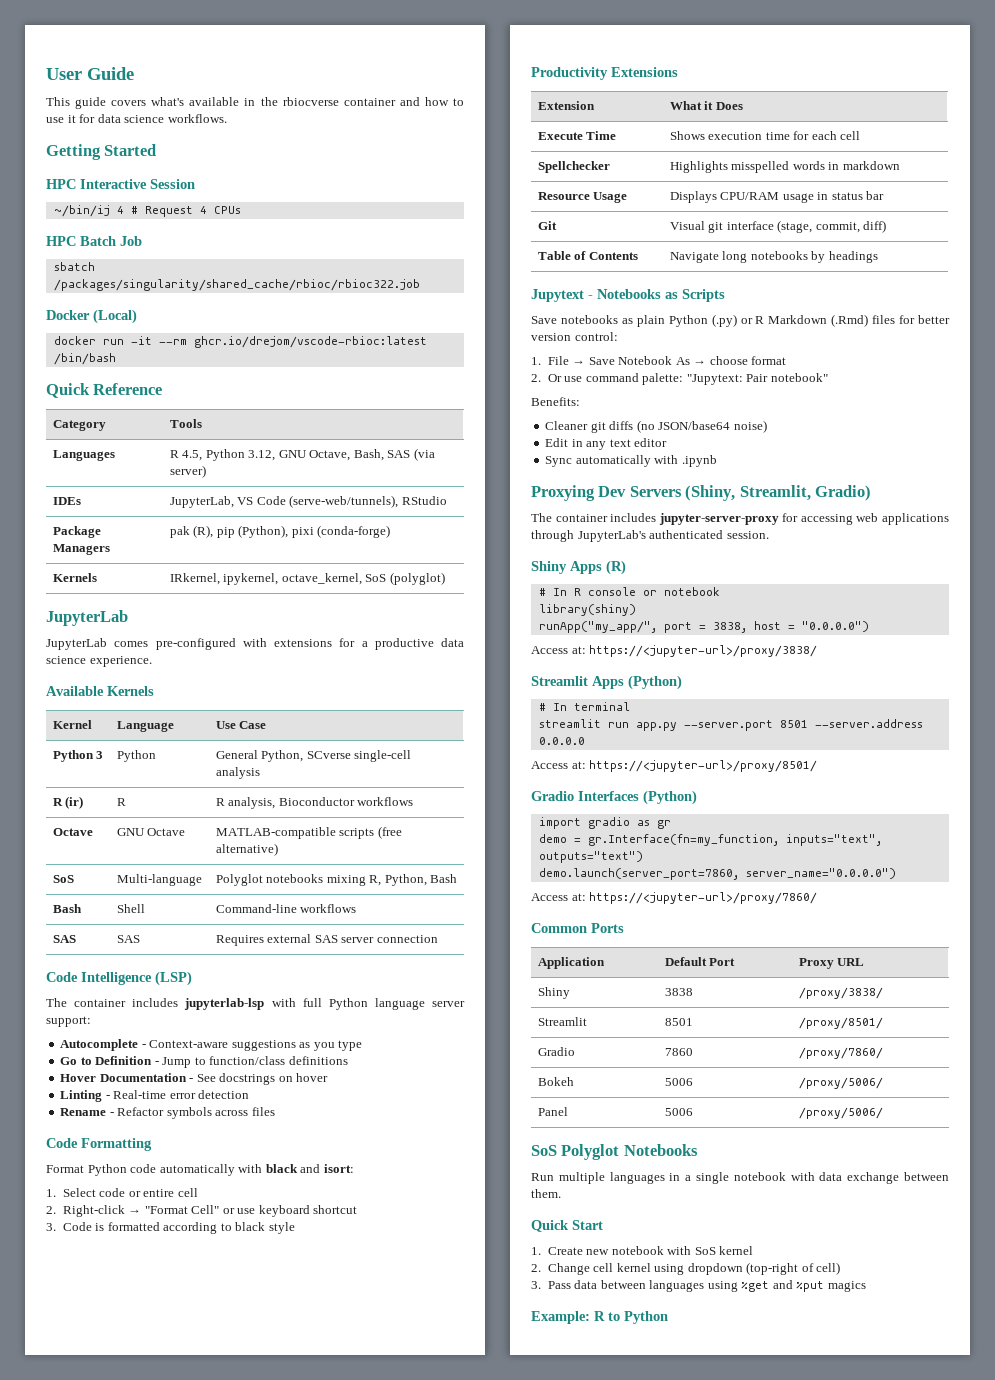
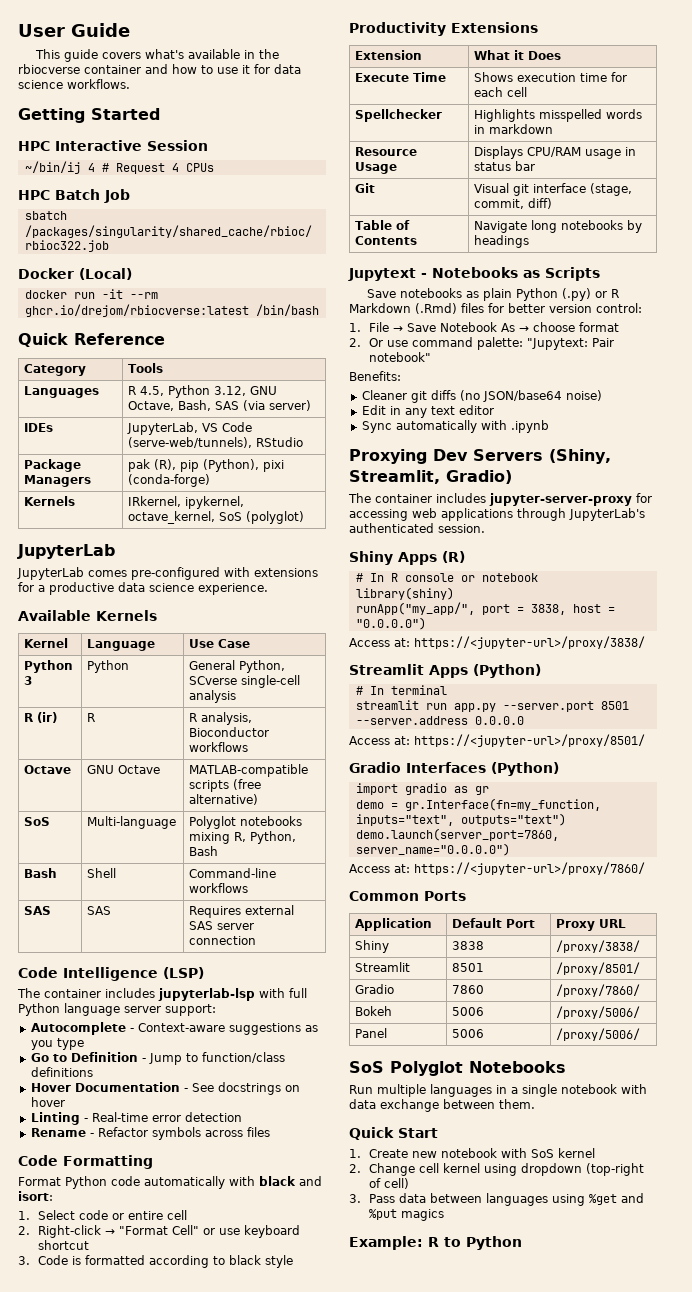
[193,336,427,348] ghcr.io/drejom/vscode-rbioc:latest -> [24,304,249,317] ghcr.io/drejom/rbiocverse:latest

